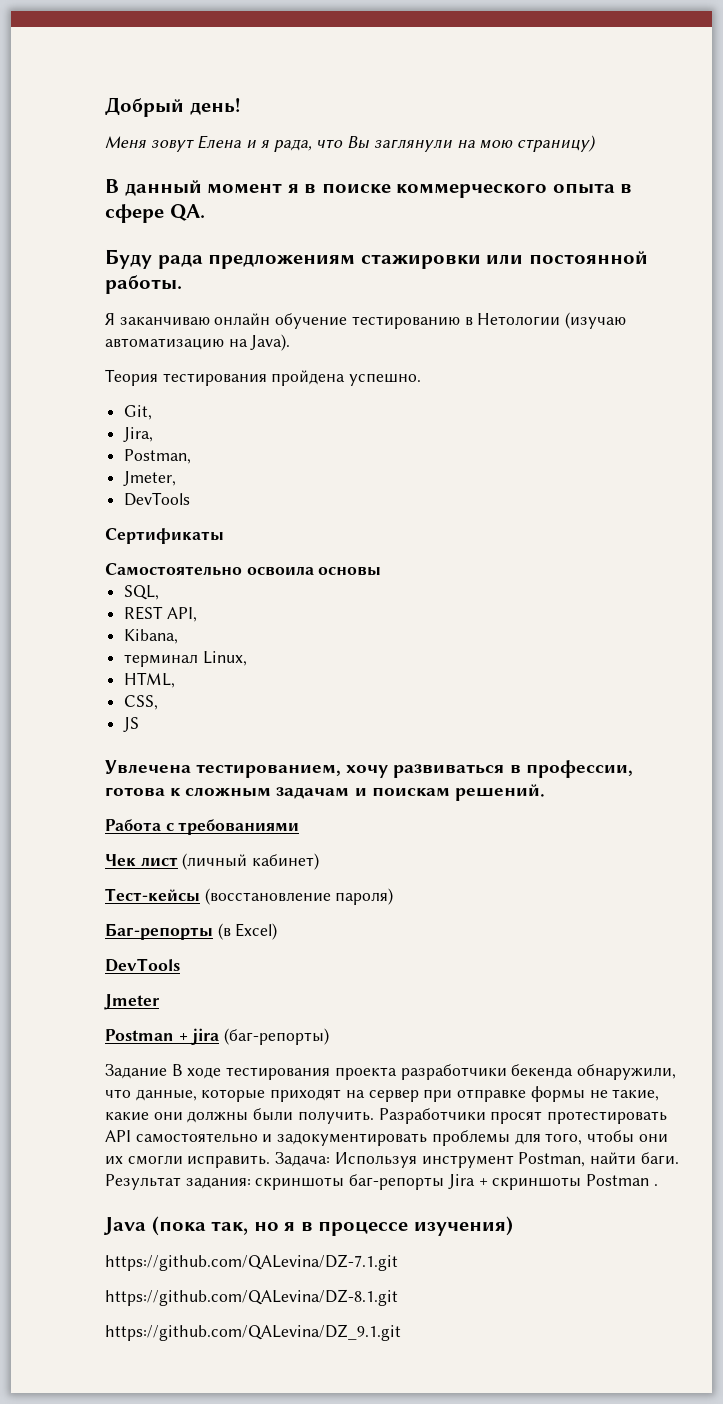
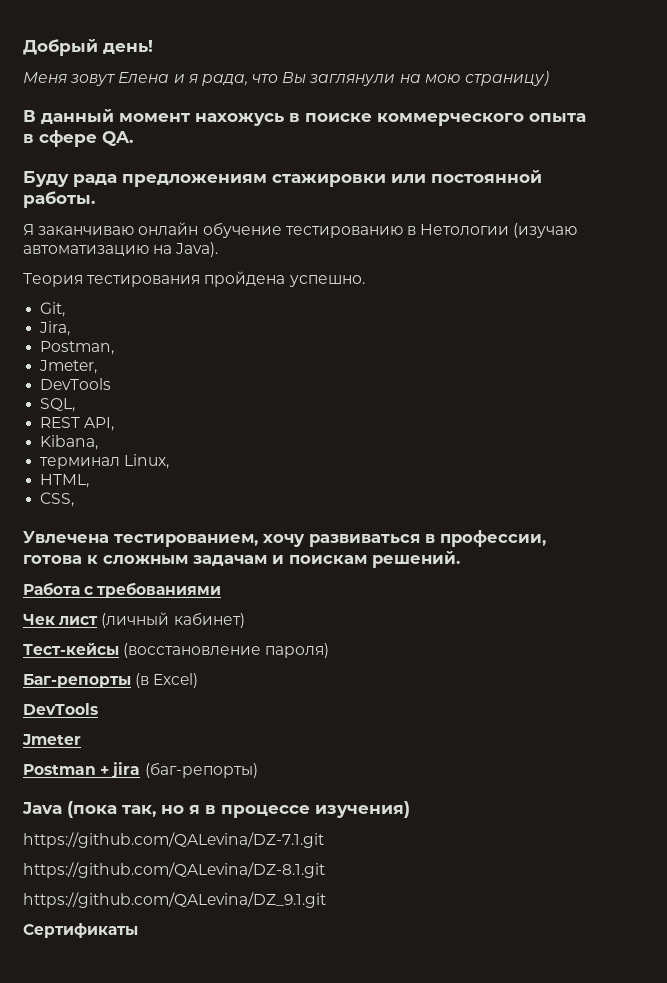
[287,184,299,193] я -> [195,113,284,126] нахожусь
[105,528,224,544] [105,563,382,576] // Сертификаты // Самостоятельно освоила основы -> (112, 384) none
[123,717,140,732] // JS -> (75, 499) none
[105,1064,677,1080] [105,1086,660,1102] [105,1108,668,1124] [105,1130,668,1146] [105,1152,679,1168] [105,1174,658,1190] // Задание В ходе тестирования проекта разработчики бекенда обнаружили, что данные, которые приходят на сервер при отправке формы не такие, какие они должны были получить. Разработчики просят протестировать API самостоятельно и задокументировать проблемы для того, чтобы они их смогли исправить. Задача: Используя инструмент Postman, найти баги. Результат задания: скриншоты баг-репорты Jira + скриншоты Postman . -> (258, 770) none
(401, 1332) none -> [23,923,138,938] // Сертификаты

